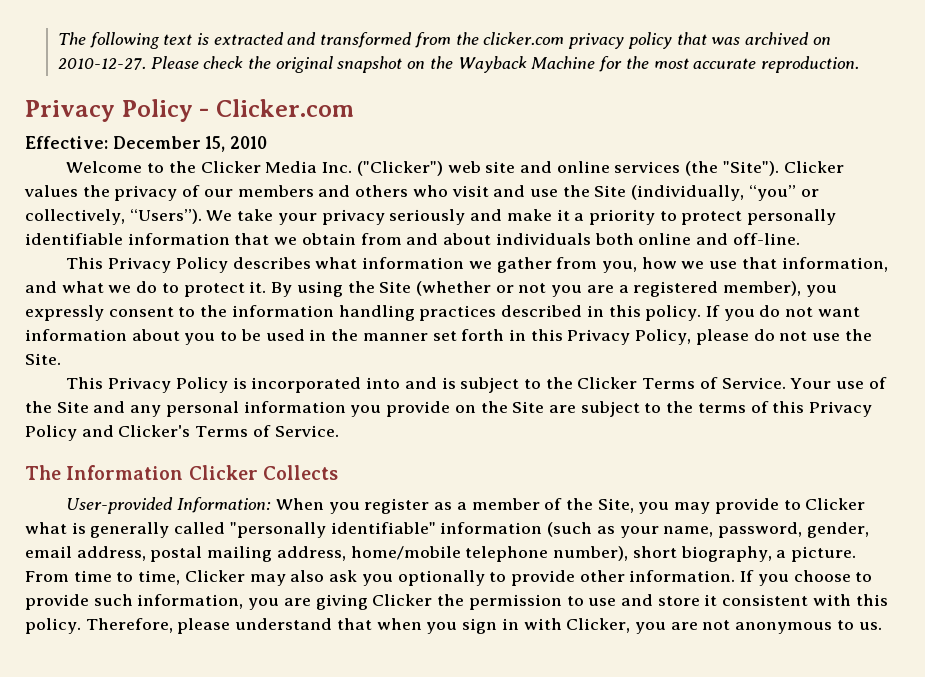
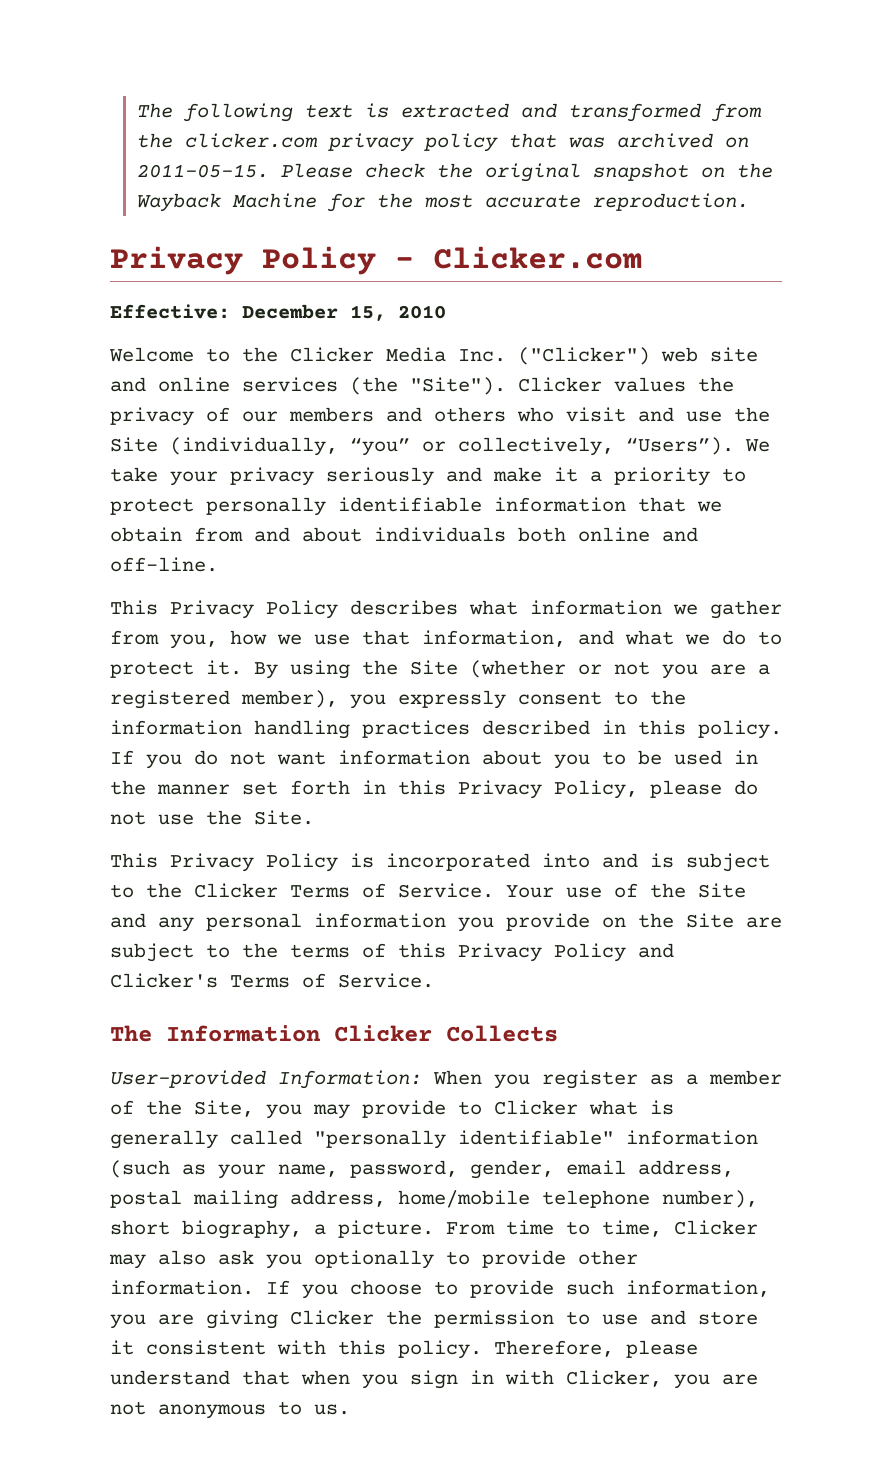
[57,58,146,70] 2010-12-27. -> [136,164,269,178] 2011-05-15.

